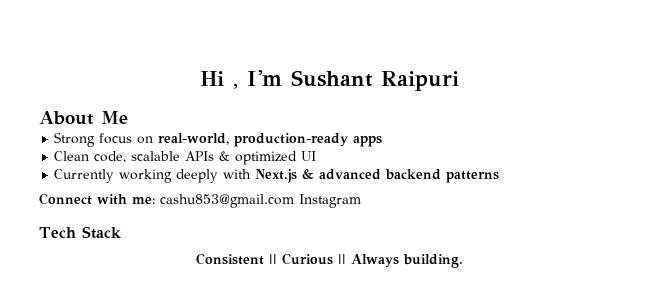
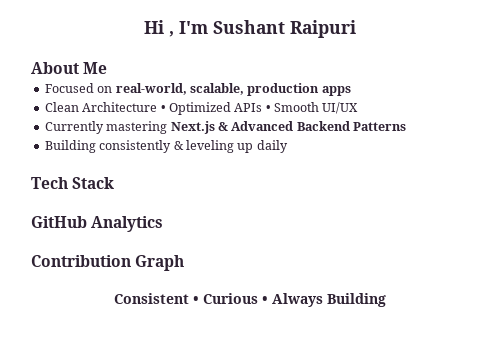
[54,132,383,147] [54,151,317,165] [54,169,500,183] [39,193,361,208] [39,226,121,239] [195,253,463,268] Strong focus on real-world, production-ready apps // Clean code, scalable APIs & optimized UI // Currently working deeply with Next.js & advanced backend patterns // Connect with me: cashu853@gmail.com Instagram // Tech Stack // Consistent || Curious || Always building. -> [44,83,351,96] [44,102,359,115] [44,121,406,134] [44,140,288,153] [31,177,115,189] [31,216,164,232] [31,255,185,271] [114,293,386,307] Focused on real-world, scalable, production apps // Clean Architecture • Optimized APIs • Smooth UI/UX // Currently mastering Next.js & Advanced Backend Patterns // Building consistently & leveling up daily // Tech Stack // GitHub Analytics // Contribution Graph // Consistent • Curious • Always Building

